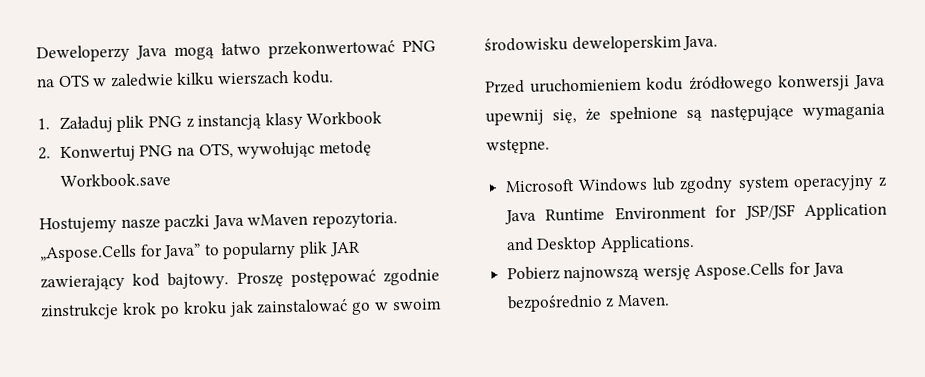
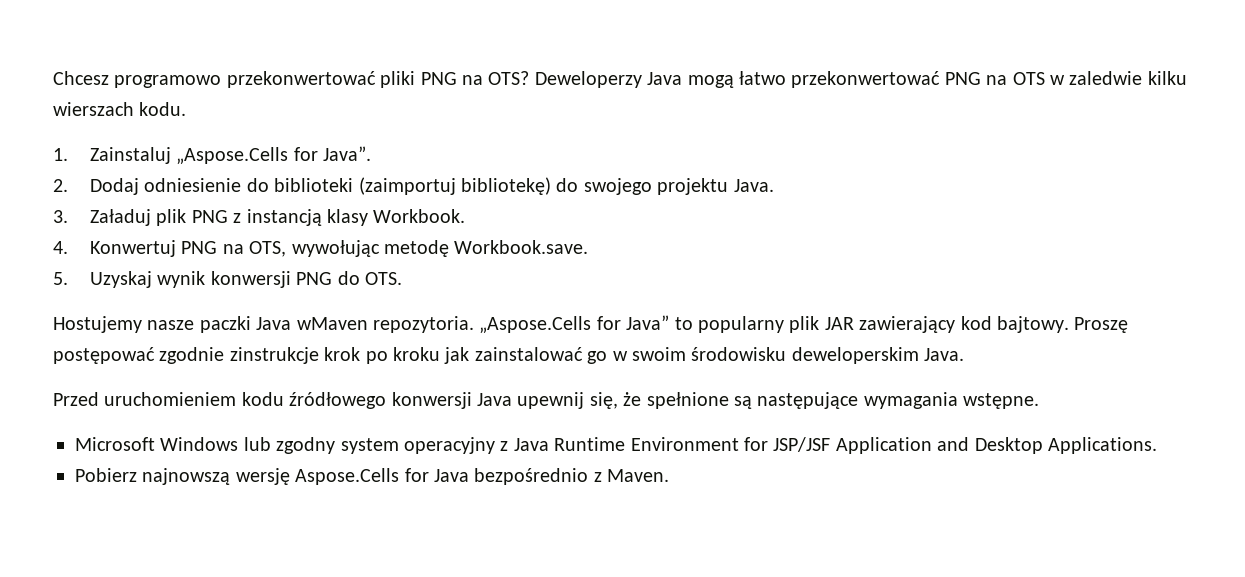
(36, 53) none -> [53,71,530,88] Chcesz programowo przekonwertować pliki PNG na OTS?
(50, 124) none -> [89,146,372,165] [53,177,774,195] [53,210,68,223] Zainstaluj „Aspose.Cells for Java”. // 2. Dodaj odniesienie do biblioteki (zaimportuj bibliotekę) do swojego projektu Java. // 3.
[306,111,383,126] [38,147,51,160] Workbook // 2. -> [373,209,466,223] [53,241,68,254] Workbook. // 4.
[59,173,171,189] Workbook.save -> [454,240,589,254] [53,271,402,288] Workbook.save. // 5. Uzyskaj wynik konwersji PNG do OTS.

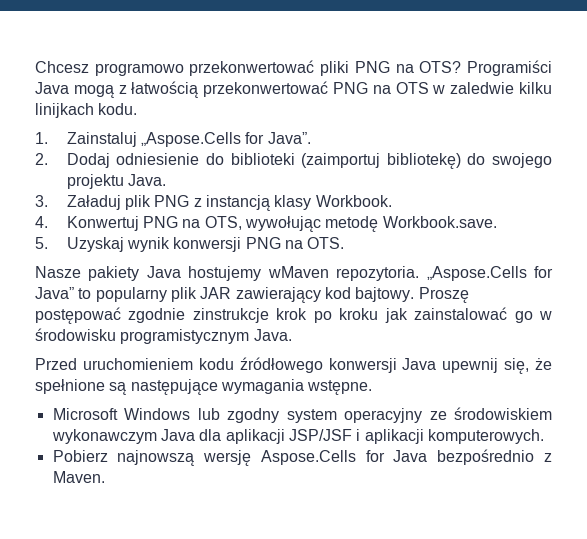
[534,71,642,88] Deweloperzy -> [467,60,552,76] Programiści
[738,71,786,85] łatwo -> [118,81,199,98] z łatwością
[53,102,134,116] wierszach -> [35,103,94,118] linijkach
[337,271,360,285] do -> [285,240,304,249] na
[53,316,292,333] Hostujemy nasze paczki Java -> [35,266,262,281] Nasze pakiety Java hostujemy
[631,347,919,364] swoim środowisku deweloperskim -> [35,328,250,344] środowisku programistycznym
[500,437,1157,454] z Java Runtime Environment for JSP/JSF Application and Desktop Applications. -> [429,407,552,420] [51,429,544,444] ze środowiskiem wykonawczym Java dla aplikacji JSP/JSF i aplikacji komputerowych.

